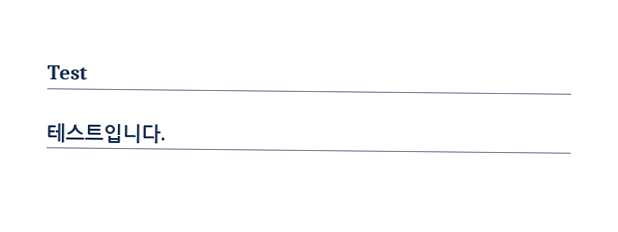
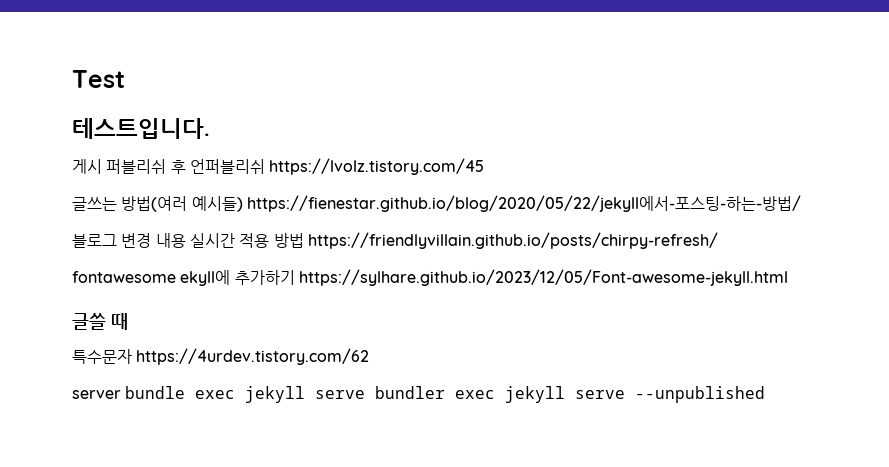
(166, 133) none -> [72,158,485,175] [72,195,801,212] [72,232,718,249] [72,269,788,286] [72,312,128,330] [72,348,370,365] [72,386,766,403] // 게시 퍼블리쉬 후 언퍼블리쉬 https://lvolz.tistory.com/45 // 글쓰는 방법(여러 예시들) https://fienestar.github.io/blog/2020/05/22/jekyll에서-포스팅-하는-방법/ // 블로그 변경 내용 실시간 적용 방법 https://friendlyvillain.github.io/posts/chirpy-refresh/ // fontawesome ekyll에 추가하기 https://sylhare.github.io/2023/12/05/Font-awesome-jekyll.html // 글쓸 때 // 특수문자 https://4urdev.tistory.com/62 // server bundle exec jekyll serve bundler exec jekyll serve --unpublished

